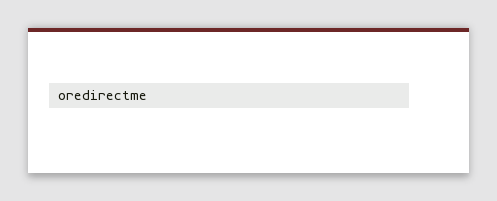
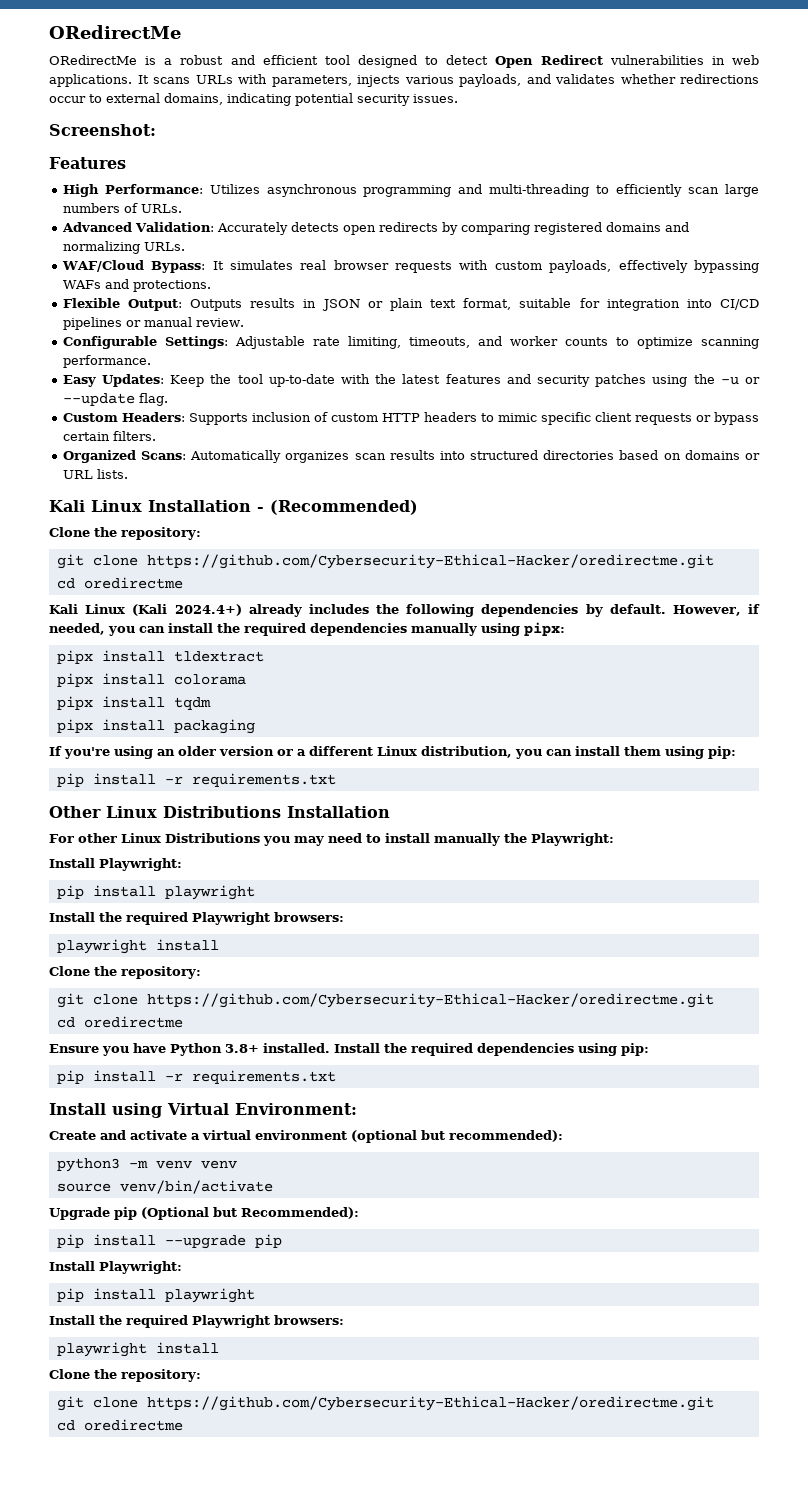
(57, 95) none -> [49,25,181,39] [49,55,759,68] [49,74,759,87] [49,93,458,106] [49,124,156,136] [49,157,126,169] [62,184,759,197] [62,203,182,213] [61,222,689,235] [62,241,185,254] [61,260,759,273] [62,279,211,292] [62,298,760,311] [62,317,244,330] [62,336,759,349] [62,355,151,368] [62,374,760,387] [62,393,168,406] [62,412,759,425] [62,431,156,441] [62,450,760,463] [62,469,128,479] [49,500,418,515] [49,527,201,540] [56,554,714,569] [56,577,183,589] [49,604,760,617] [49,622,565,636] [56,650,264,664] [56,673,246,687] [56,696,211,710] [56,719,255,734] [49,746,736,759] [56,773,336,787] [49,806,390,818] [49,833,614,846] [49,858,182,871] [56,885,255,900] [49,912,344,925] [56,939,219,954] [49,966,201,979] [56,993,714,1008] [56,1016,183,1028] [49,1043,649,1056] [56,1070,336,1084] [49,1103,357,1118] [49,1130,563,1143] [56,1158,237,1172] [56,1180,273,1194] [49,1207,359,1220] [56,1234,282,1249] [49,1261,182,1274] [56,1288,255,1303] [49,1315,344,1328] [56,1342,219,1357] [49,1369,201,1382] [56,1396,714,1411] [56,1420,75,1431] ORedirectMe // ORedirectMe is a robust and efficient tool designed to detect Open Redirect vulnerabilities in web applications. It scans URLs with parameters, injects various payloads, and validates whether redirections occur to external domains, indicating potential security issues. // Screenshot: // Features // High Performance: Utilizes asynchronous programming and multi-threading to efficiently scan large numbers of URLs. // Advanced Validation: Accurately detects open redirects by comparing registered domains and normalizing URLs. // WAF/Cloud Bypass: It simulates real browser requests with custom payloads, effectively bypassing WAFs and protections. // Flexible Output: Outputs results in JSON or plain text format, suitable for integration into CI/CD pipelines or manual review. // Configurable Settings: Adjustable rate limiting, timeouts, and worker counts to optimize scanning performance. // Easy Updates: Keep the tool up-to-date with the latest features and security patches using the -u or --update flag. // Custom Headers: Supports inclusion of custom HTTP headers to mimic specific client requests or bypass certain filters. // Organized Scans: Automatically organizes scan results into structured directories based on domains or URL lists. // Kali Linux Installation - (Recommended) // Clone the repository: // git clone https://github.com/Cybersecurity-Ethical-Hacker/oredirectme.git // cd oredirectme // Kali Linux (Kali 2024.4+) already includes the following dependencies by default. However, if needed, you can install the required dependencies manually using pipx: // pipx install tldextract // pipx install colorama // pipx install tqdm // pipx install packaging // If you're using an older version or a different Linux distribution, you can install them using pip: // pip install -r requirements.txt // Other Linux Distributions Installation // For other Linux Distributions you may need to install manually the Playwright: // Install Playwright: // pip install playwright // Install the required Playwright browsers: // playwright install // Clone the repository: // git clone https://github.com/Cybersecurity-Ethical-Hacker/oredirectme.git // cd oredirectme // Ensure you have Python 3.8+ installed. Install the required dependencies using pip: // pip install -r requirements.txt // Install using Virtual Environment: // Create and activate a virtual environment (optional but recommended): // python3 -m venv venv // source venv/bin/activate // Upgrade pip (Optional but Recommended): // pip install --upgrade pip // Install Playwright: // pip install playwright // Install the required Playwright browsers: // playwright install // Clone the repository: // git clone https://github.com/Cybersecurity-Ethical-Hacker/oredirectme.git // cd

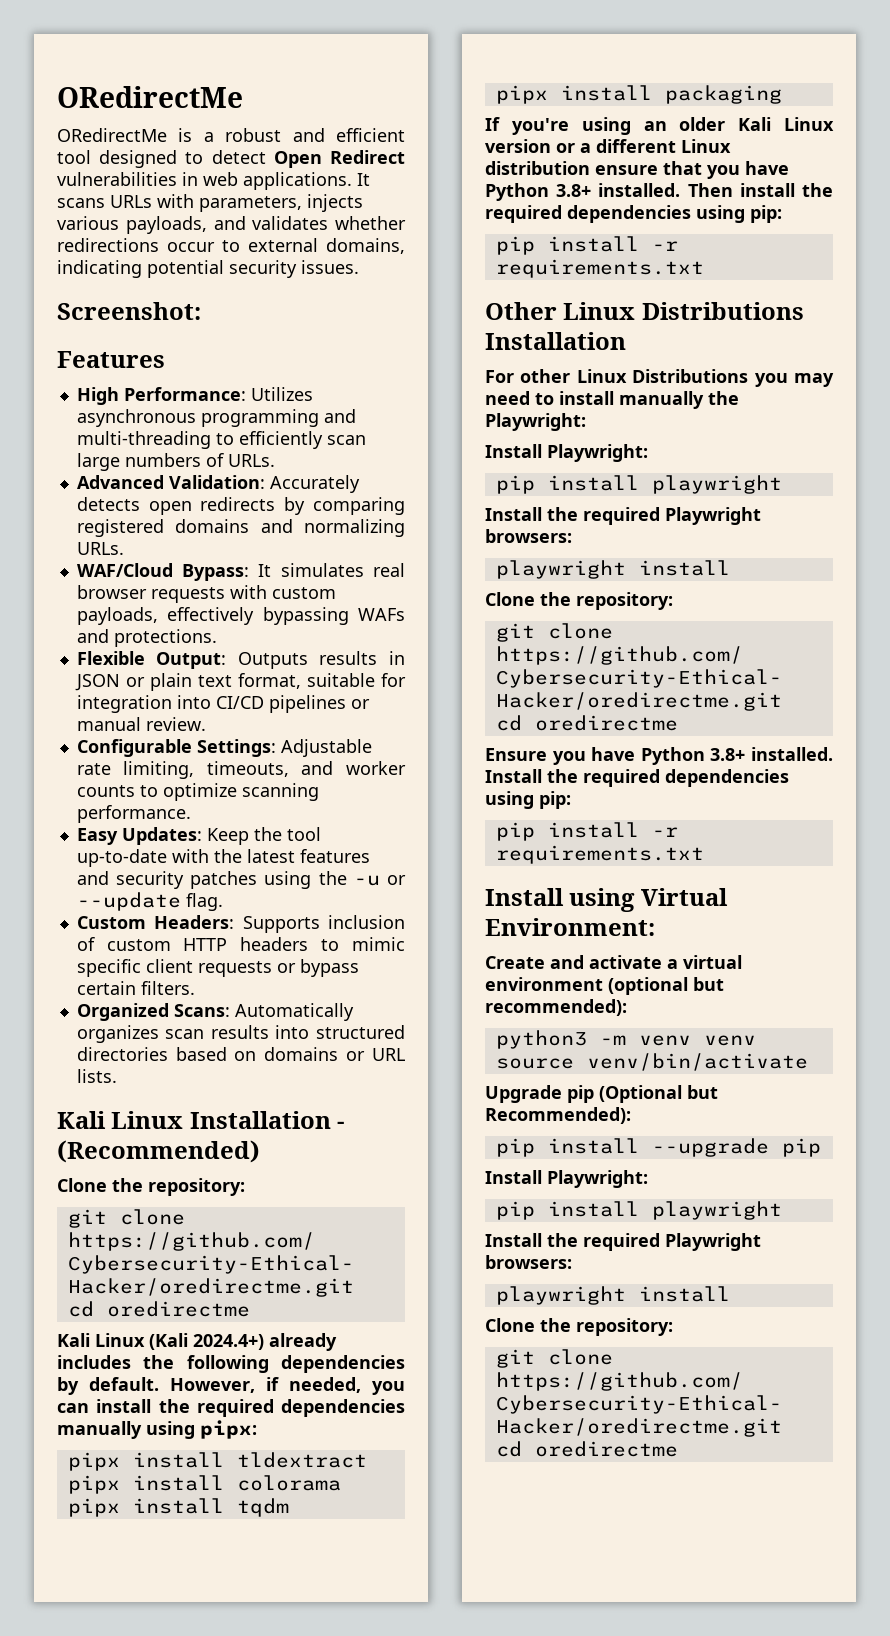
(216, 751) none -> [738,117,834,131] Kali Linux
[421,746,661,759] distribution, you can install them -> [485,161,789,179] [485,183,833,201] [485,205,691,223] distribution ensure that you have Python 3.8+ installed. Then install the required dependencies

